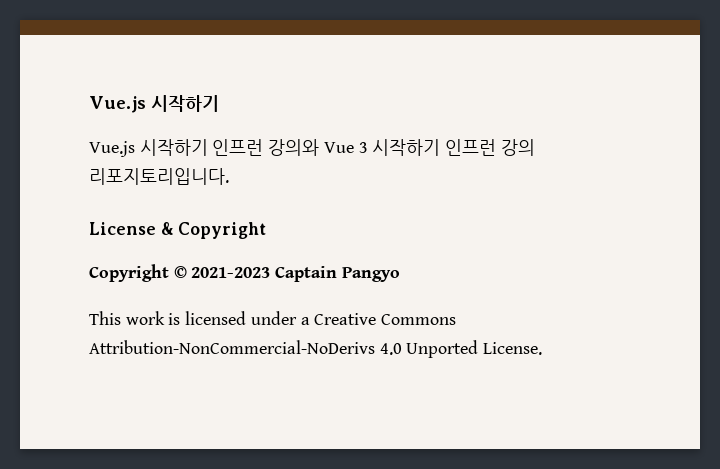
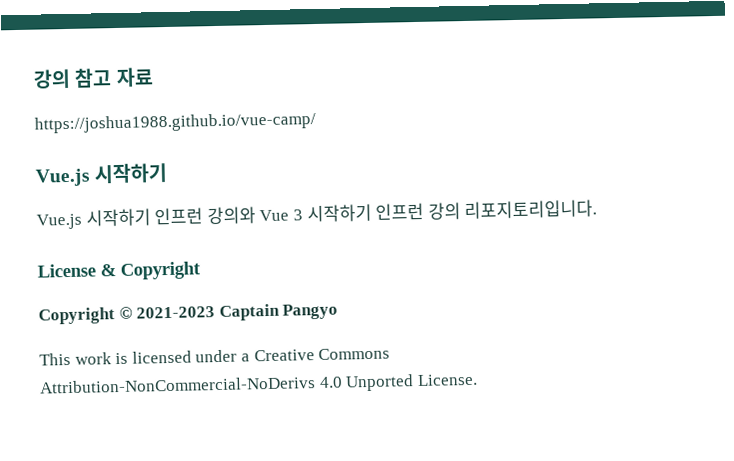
(89, 104) none -> [33,67,154,89] [34,112,316,134] 강의 참고 자료 // https://joshua1988.github.io/vue-camp/ //

